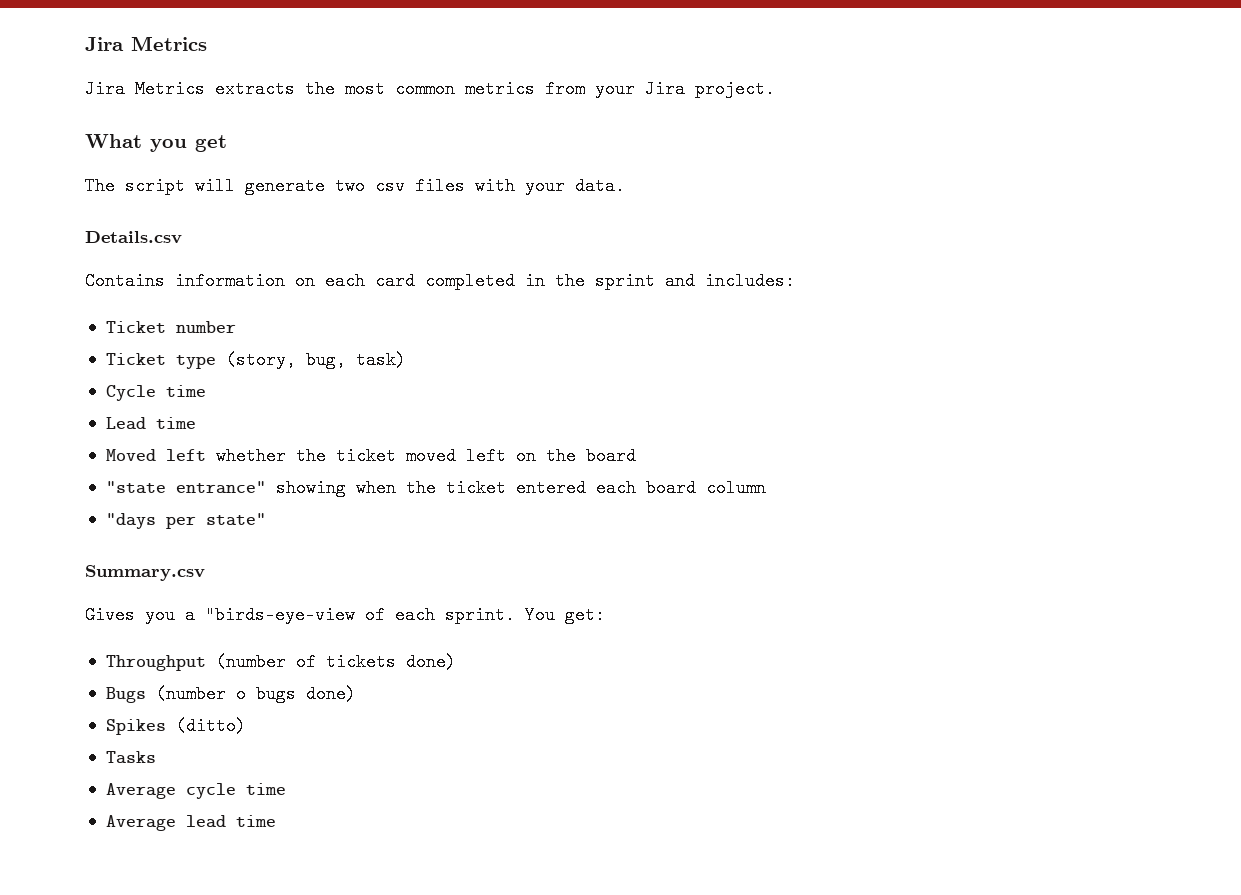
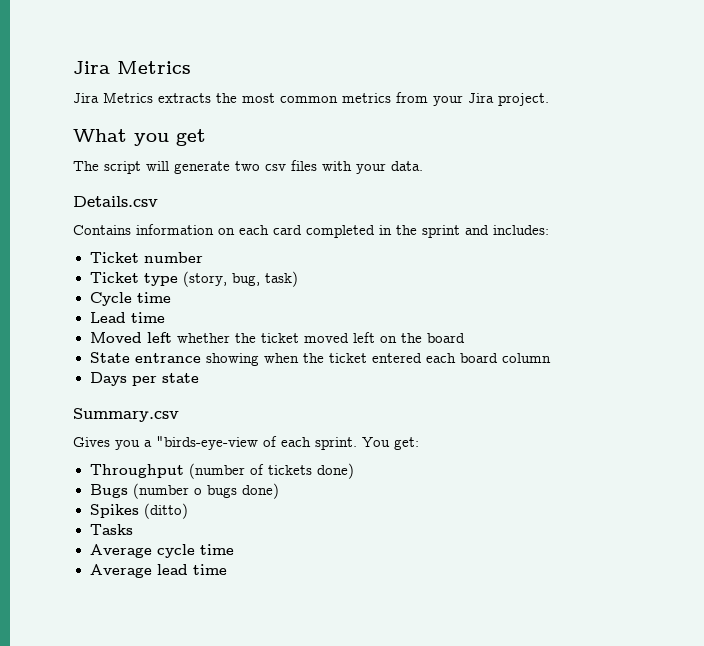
[105,481,266,494] "state entrance" -> [89,352,201,363] State entrance
[105,513,266,529] "days per state" -> [89,372,199,386] Days per state

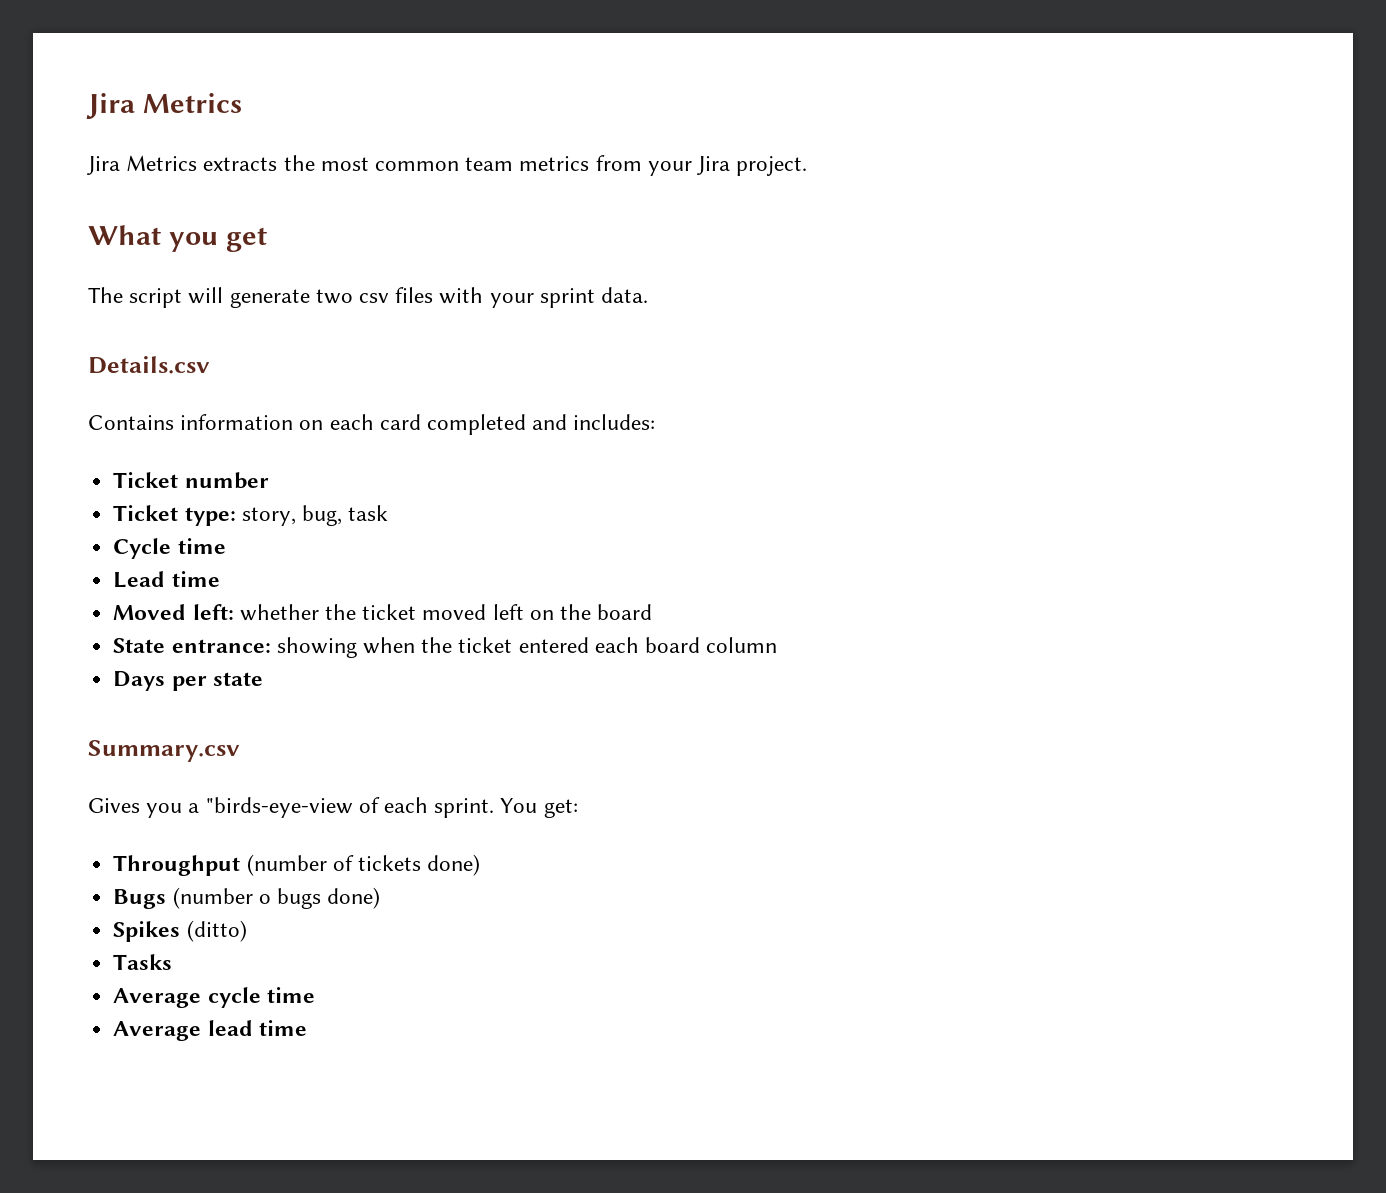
(338, 99) none -> [465,157,514,171] team
(386, 168) none -> [539,288,595,308] sprint
[379,225,460,238] in the sprint -> (527, 424) none
[143,271,298,287] type (story, bug, task) -> [184,505,389,526] type: story, bug, task
[146,332,172,343] left -> [192,604,234,620] left:
[134,353,201,363] entrance -> [171,639,271,653] entrance:

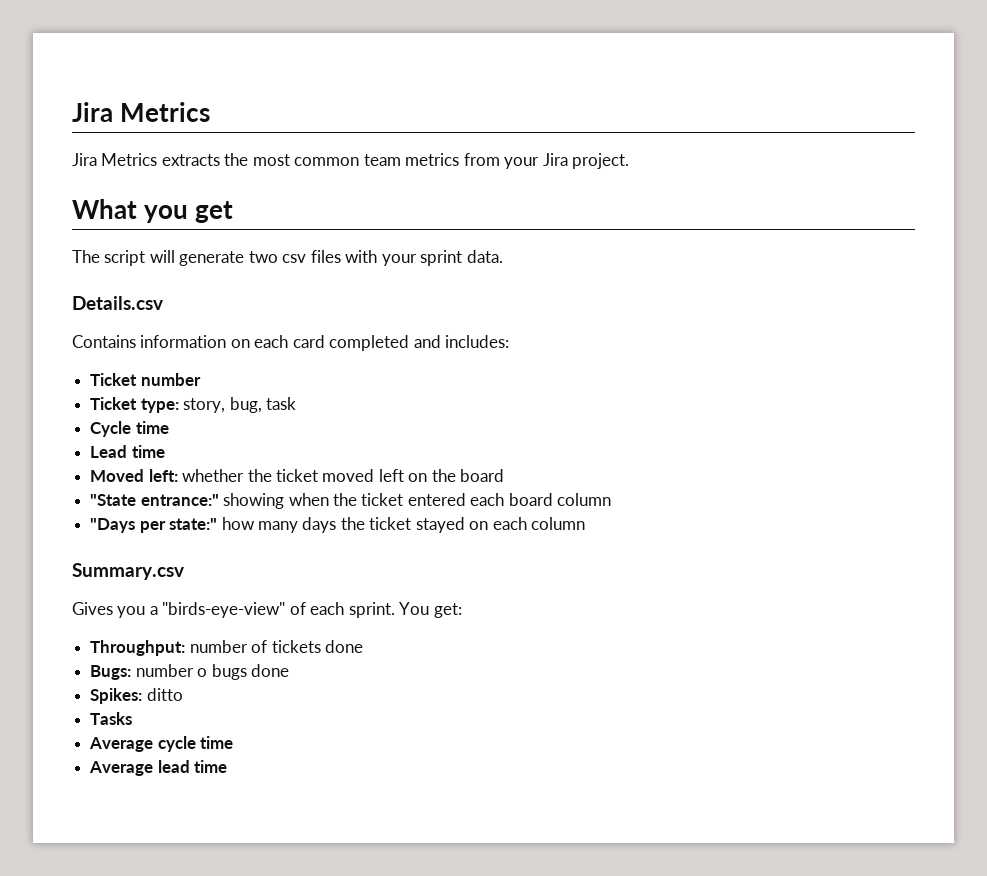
[113,638,271,653] State entrance: -> [90,494,219,506] "State entrance:"
[113,671,263,691] Days per state -> [90,517,586,533] "Days per state:" how many days the ticket stayed on each column
[205,797,353,818] "birds-eye-view -> [162,602,286,618] "birds-eye-view"
[113,854,481,876] [113,887,381,909] [113,920,247,942] Throughput (number of tickets done) // Bugs (number o bugs done) // Spikes (ditto) -> [90,640,363,656] [90,664,289,680] [90,688,183,704] Throughput: number of tickets done // Bugs: number o bugs done // Spikes: ditto

